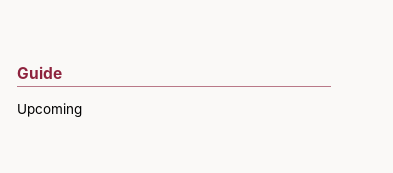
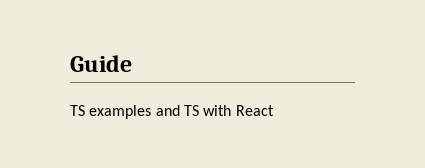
[17,103,82,117] Upcoming -> [70,105,274,119] TS examples and TS with React

